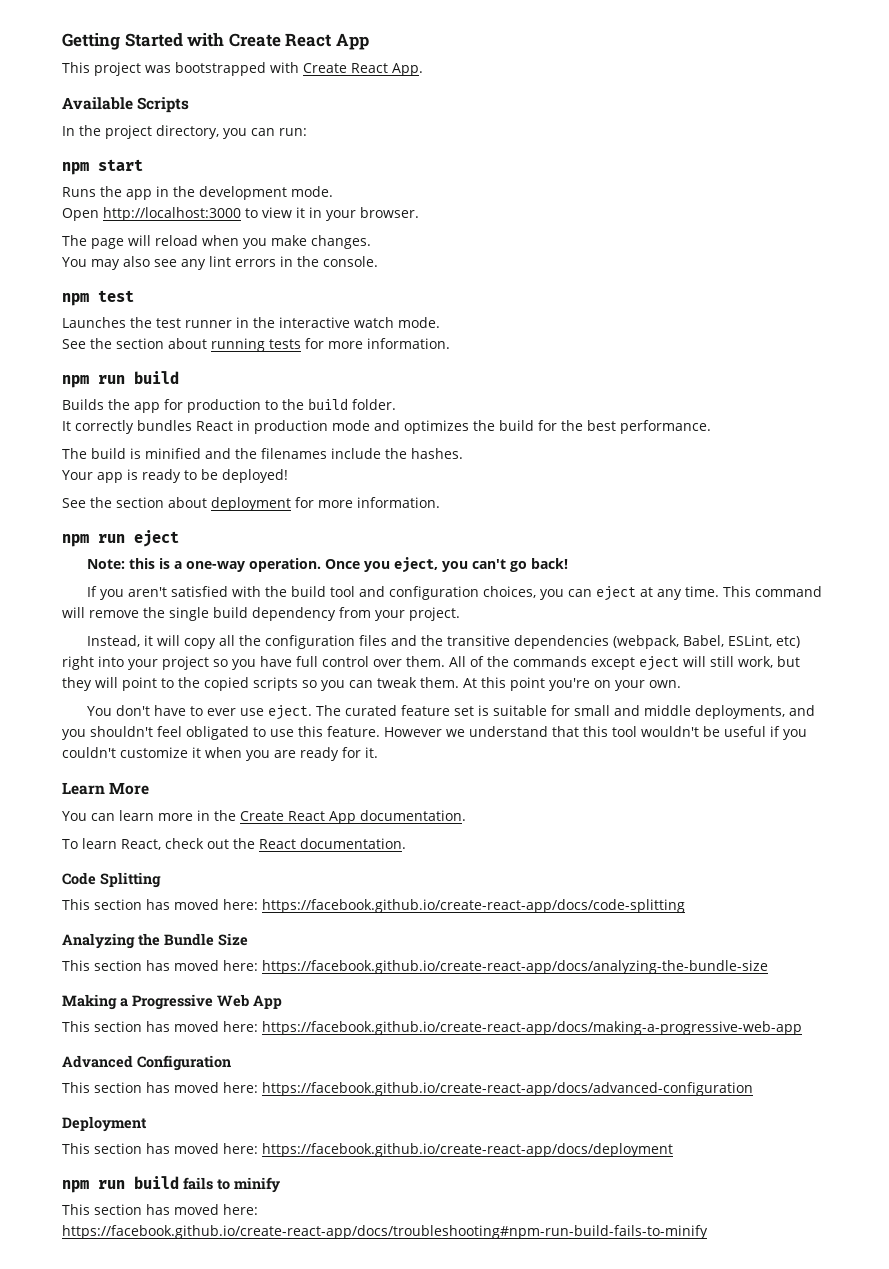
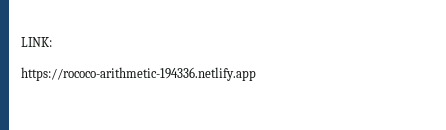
[62,33,369,50] [62,62,423,76] [62,97,190,113] [62,125,307,139] [62,159,143,175] [62,186,333,200] [62,207,419,221] [62,235,371,249] [62,256,378,270] [62,290,134,306] [62,317,440,328] [62,338,450,352] [62,371,179,388] [62,398,396,413] [62,420,711,434] [62,448,463,459] [62,469,288,483] [62,497,440,511] [62,530,179,547] [86,557,568,573] [86,586,822,601] [62,607,460,621] [86,635,800,649] [62,656,800,671] [62,677,681,691] [86,705,815,720] [62,726,807,740] [62,747,378,761] [62,782,150,795] [62,810,466,824] [62,838,406,850] [62,872,161,888] [62,899,685,913] [62,933,248,949] [62,960,768,974] [62,994,282,1010] [62,1021,802,1035] [62,1055,231,1071] [62,1082,753,1096] [62,1116,147,1132] [62,1143,673,1157] [62,1176,280,1193] [62,1204,258,1215] [62,1225,708,1239] Getting Started with Create React App // This project was bootstrapped with Create React App. // Available Scripts // In the project directory, you can run: // npm start // Runs the app in the development mode. // Open http://localhost:3000 to view it in your browser. // The page will reload when you make changes. // You may also see any lint errors in the console. // npm test // Launches the test runner in the interactive watch mode. // See the section about running tests for more information. // npm run build // Builds the app for production to the build folder. // It correctly bundles React in production mode and optimizes the build for the best performance. // The build is minified and the filenames include the hashes. // Your app is ready to be deployed! // See the section about deployment for more information. // npm run eject // Note: this is a one-way operation. Once you eject, you can't go back! // If you aren't satisfied with the build tool and configuration choices, you can eject at any time. This command will remove the single build dependency from your project. // Instead, it will copy all the configuration files and the transitive dependencies (webpack, Babel, ESLint, etc) right into your project so you have full control over them. All of the commands except eject will still work, but they will point to the copied scripts so you can tweak them. At this point you're on your own. // You don't have to ever use eject. The curated feature set is suitable for small and middle deployments, and you shouldn't feel obligated to use this feature. However we understand that this tool wouldn't be useful if you couldn't customize it when you are ready for it. // Learn More // You can learn more in the Create React App documentation. // To learn React, check out the React documentation. // Code Splitting // This section has moved here: https://facebook.github.io/create-react-app/docs/code-splitting // Analyzing the Bundle Size // This section has moved here: https://facebook.github.io/create-react-app/docs/analyzing-the-bundle-size // Making a Progressive Web App // This section has moved here: https://facebook.github.io/create-react-app/docs/making-a-progressive-web-app // Advanced Configuration // This section has moved here: https://facebook.github.io/create-react-app/docs/advanced-configuration // Deployment // This section has moved here: https://facebook.github.io/create-react-app/docs/deployment // npm run build fails to minify // This section has moved here: https://facebook.github.io/create-react-app/docs/troubleshooting#npm-run-build-fails-to-minify -> [21,37,52,47] [21,67,256,81] LINK: // https://rococo-arithmetic-194336.netlify.app

